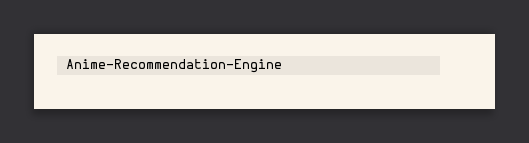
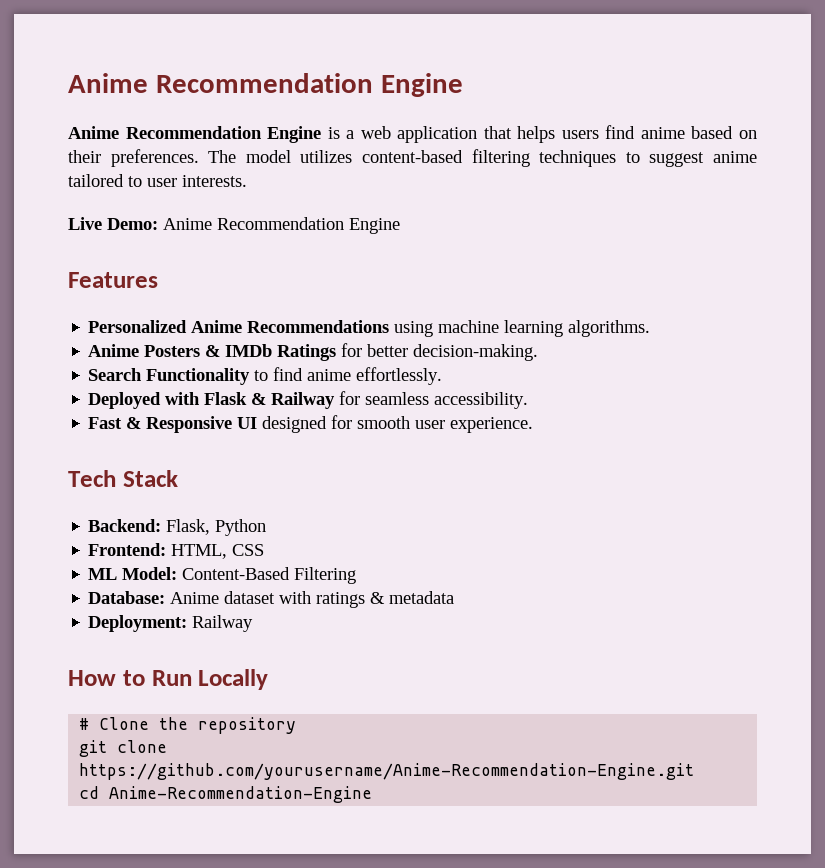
(65, 66) none -> [68,73,463,97] [68,125,758,143] [68,149,758,167] [68,174,247,187] [68,217,400,234] [68,272,158,288] [88,320,651,337] [88,343,539,361] [88,367,443,385] [88,391,529,409] [88,415,534,433] [68,470,178,487] [88,519,267,536] [88,543,265,559] [88,567,357,584] [88,591,455,608] [88,615,254,632] [68,669,269,690] [79,717,297,734] [79,740,168,757] [79,763,695,780] [79,786,100,799] Anime Recommendation Engine // Anime Recommendation Engine is a web application that helps users find anime based on their preferences. The model utilizes content-based filtering techniques to suggest anime tailored to user interests. // Live Demo: Anime Recommendation Engine // Features // Personalized Anime Recommendations using machine learning algorithms. // Anime Posters & IMDb Ratings for better decision-making. // Search Functionality to find anime effortlessly. // Deployed with Flask & Railway for seamless accessibility. // Fast & Responsive UI designed for smooth user experience. // Tech Stack // Backend: Flask, Python // Frontend: HTML, CSS // ML Model: Content-Based Filtering // Database: Anime dataset with ratings & metadata // Deployment: Railway // How to Run Locally // # Clone the repository // git clone https://github.com/yourusername/Anime-Recommendation-Engine.git // cd

